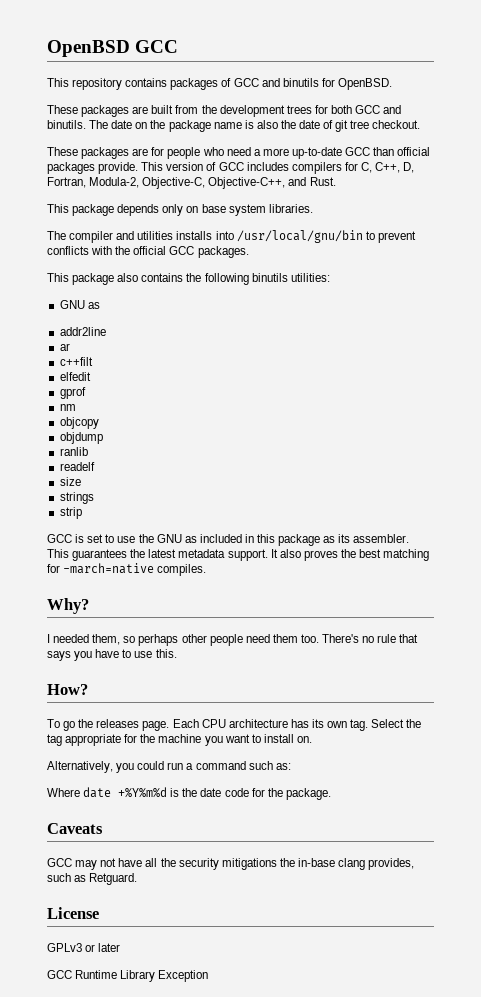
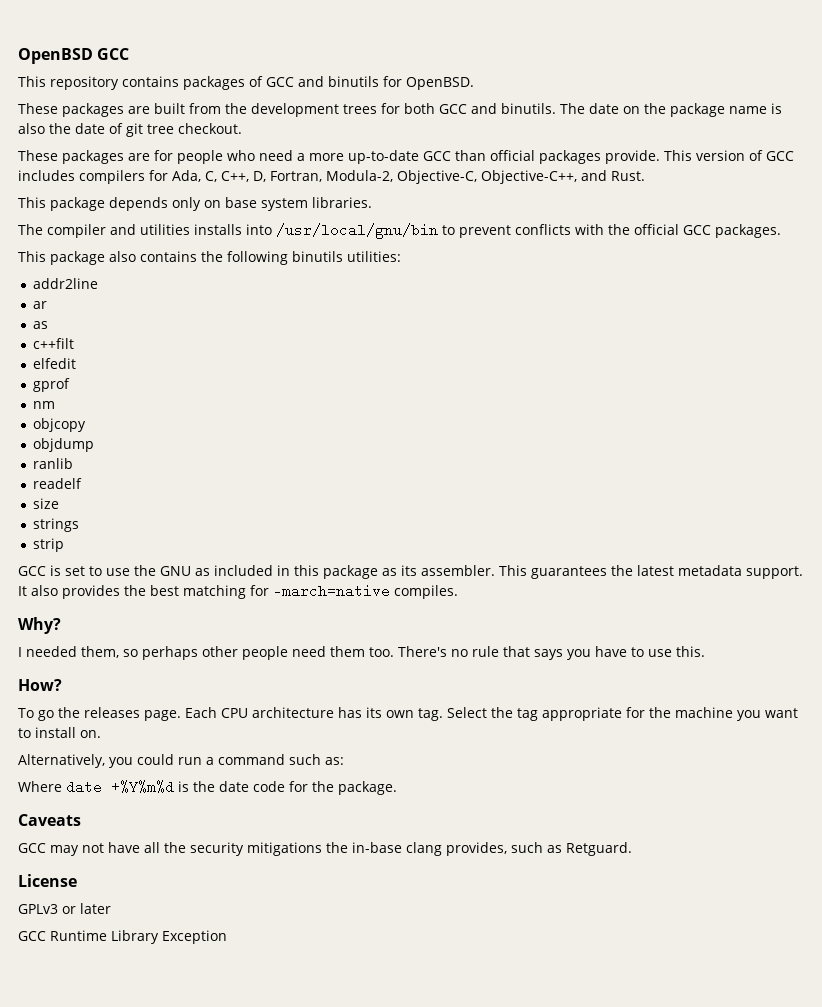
(358, 166) none -> [172,170,201,182] Ada,
[59,300,100,309] // GNU as -> (401, 256) none
(70, 347) none -> [33,321,49,329] // as
[303,550,338,561] proves -> [62,585,120,599] provides

